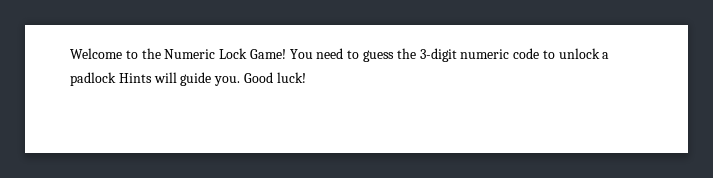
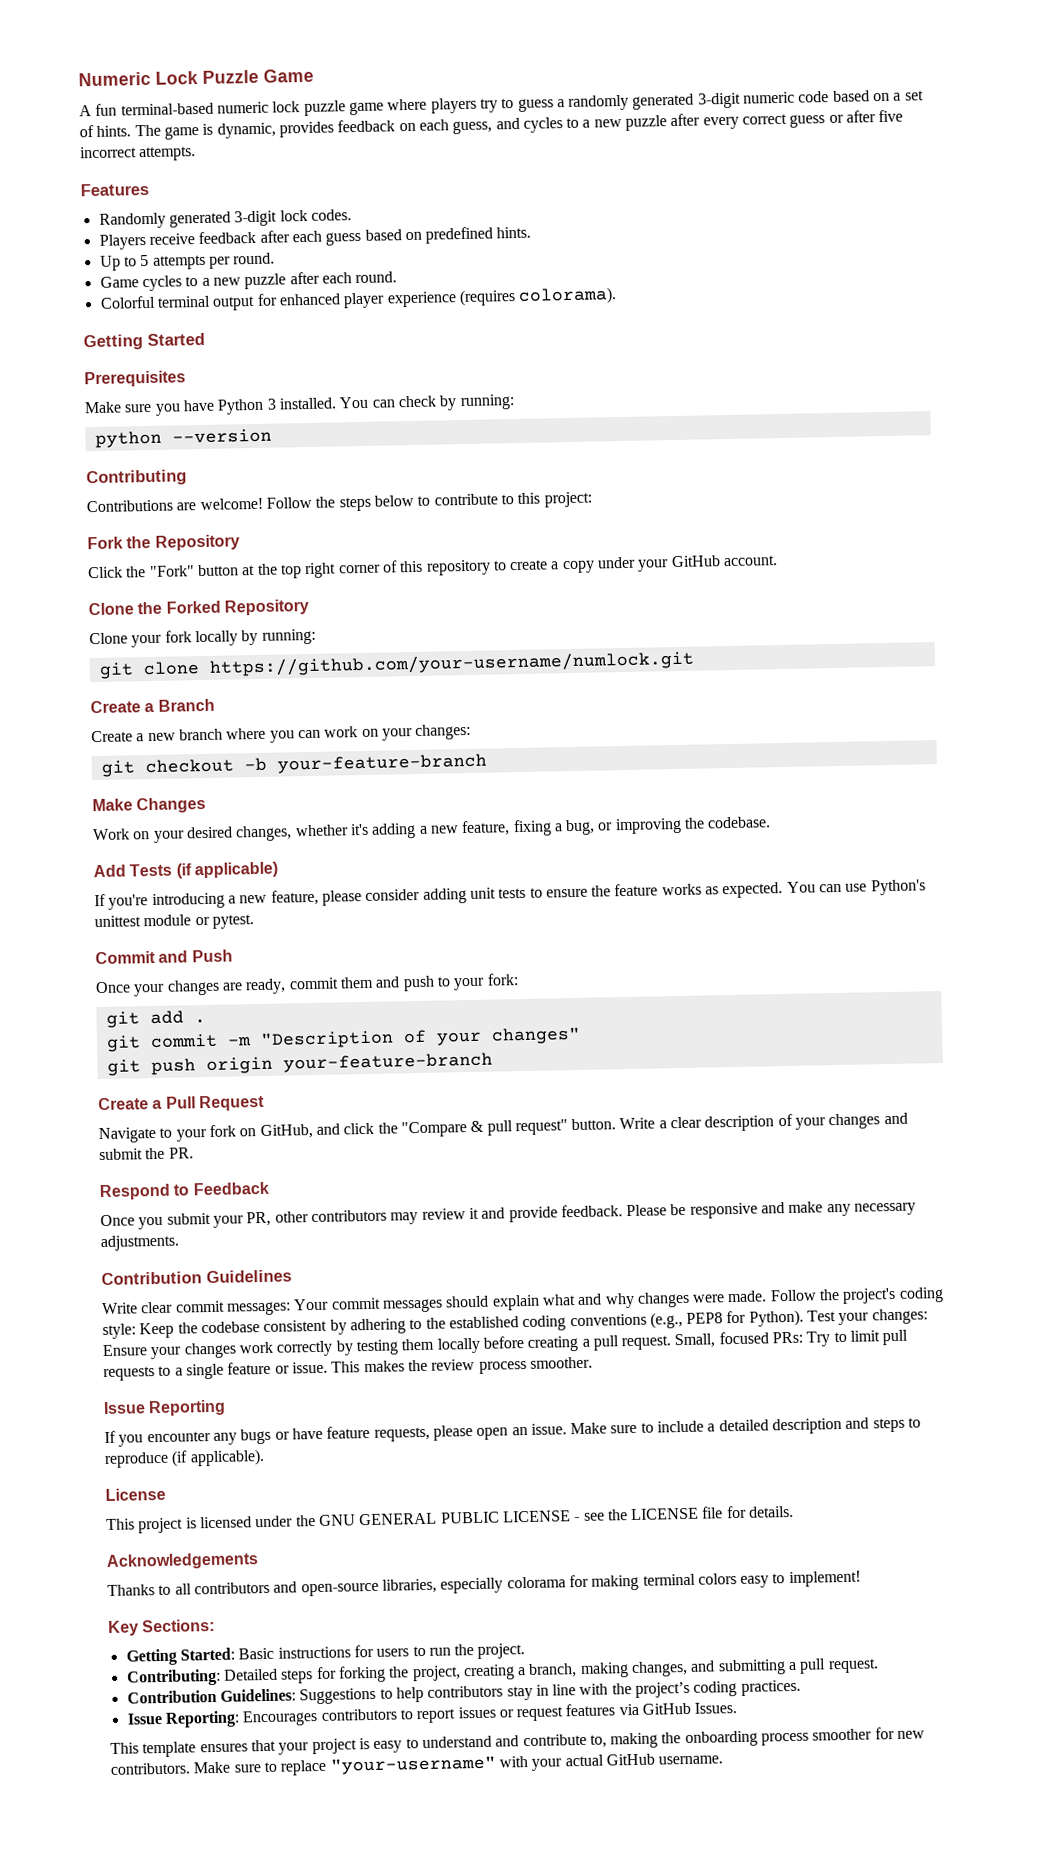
[70,48,610,62] [70,72,306,86] Welcome to the Numeric Lock Game! You need to guess the 3-digit numeric code to unlock a padlock Hints will guide you. Good luck! -> [78,68,314,87] [79,90,924,117] [79,109,904,140] [80,146,197,162] [80,182,149,197] [98,209,352,229] [98,226,532,250] [99,252,276,271] [99,271,398,292] [99,287,618,311] [83,332,205,351] [84,370,186,388] [84,394,515,416] [94,428,272,449] [86,469,187,487] [86,491,592,513] [87,534,240,551] [88,555,779,579] [88,598,309,616] [89,628,316,648] [98,650,695,679] [90,698,215,714] [91,723,472,743] [100,753,487,777] [92,796,207,814] [92,816,772,843] [93,861,278,879] [94,879,926,910] [94,914,254,929] [95,949,233,965] [95,973,519,997] [105,1010,206,1028] [105,1026,581,1052] [106,1052,493,1076] [98,1094,265,1112] [98,1112,908,1144] [99,1147,194,1161] [99,1181,269,1201] [100,1201,917,1230] [100,1234,179,1252] [101,1269,292,1286] [102,1287,944,1316] [102,1308,928,1340] [102,1329,909,1360] [103,1356,593,1382] [103,1399,227,1417] [104,1417,922,1447] [104,1448,265,1469] [105,1487,166,1502] [106,1505,795,1534] [106,1552,259,1570] [107,1570,861,1597] [108,1618,216,1636] [125,1643,526,1666] [125,1658,879,1687] [126,1679,801,1705] [126,1702,738,1728] [110,1727,926,1758] [110,1753,724,1776] Numeric Lock Puzzle Game // A fun terminal-based numeric lock puzzle game where players try to guess a randomly generated 3-digit numeric code based on a set of hints. The game is dynamic, provides feedback on each guess, and cycles to a new puzzle after every correct guess or after five incorrect attempts. // Features // Randomly generated 3-digit lock codes. // Players receive feedback after each guess based on predefined hints. // Up to 5 attempts per round. // Game cycles to a new puzzle after each round. // Colorful terminal output for enhanced player experience (requires colorama). // Getting Started // Prerequisites // Make sure you have Python 3 installed. You can check by running: // python --version // Contributing // Contributions are welcome! Follow the steps below to contribute to this project: // Fork the Repository // Click the "Fork" button at the top right corner of this repository to create a copy under your GitHub account. // Clone the Forked Repository // Clone your fork locally by running: // git clone https://github.com/your-username/numlock.git // Create a Branch // Create a new branch where you can work on your changes: // git checkout -b your-feature-branch // Make Changes // Work on your desired changes, whether it's adding a new feature, fixing a bug, or improving the codebase. // Add Tests (if applicable) // If you're introducing a new feature, please consider adding unit tests to ensure the feature works as expected. You can use Python's unittest module or pytest. // Commit and Push // Once your changes are ready, commit them and push to your fork: // git add . // git commit -m "Description of your changes" // git push origin your-feature-branch // Create a Pull Request // Navigate to your fork on GitHub, and click the "Compare & pull request" button. Write a clear description of your changes and submit the PR. // Respond to Feedback // Once you submit your PR, other contributors may review it and provide feedback. Please be responsive and make any necessary adjustments. // Contribution Guidelines // Write clear commit messages: Your commit messages should explain what and why changes were made. Follow the project's coding style: Keep the codebase consistent by adhering to the established coding conventions (e.g., PEP8 for Python). Test your changes: Ensure your changes work correctly by testing them locally before creating a pull request. Small, focused PRs: Try to limit pull requests to a single feature or issue. This makes the review process smoother. // Issue Reporting // If you encounter any bugs or have feature requests, please open an issue. Make sure to include a detailed description and steps to reproduce (if applicable). // License // This project is licensed under the GNU GENERAL PUBLIC LICENSE - see the LICENSE file for details. // Acknowledgements // Thanks to all contributors and open-source libraries, especially colorama for making terminal colors easy to implement! // Key Sections: // Getting Started: Basic instructions for users to run the project. // Contributing: Detailed steps for forking the project, creating a branch, making changes, and submitting a pull request. // Contribution Guidelines: Suggestions to help contributors stay in line with the project’s coding practices. // Issue Reporting: Encourages contributors to report issues or request features via GitHub Issues. // This template ensures that your project is easy to understand and contribute to, making the onboarding process smoother for new contributors. Make sure to replace "your-username" with your actual GitHub username.

